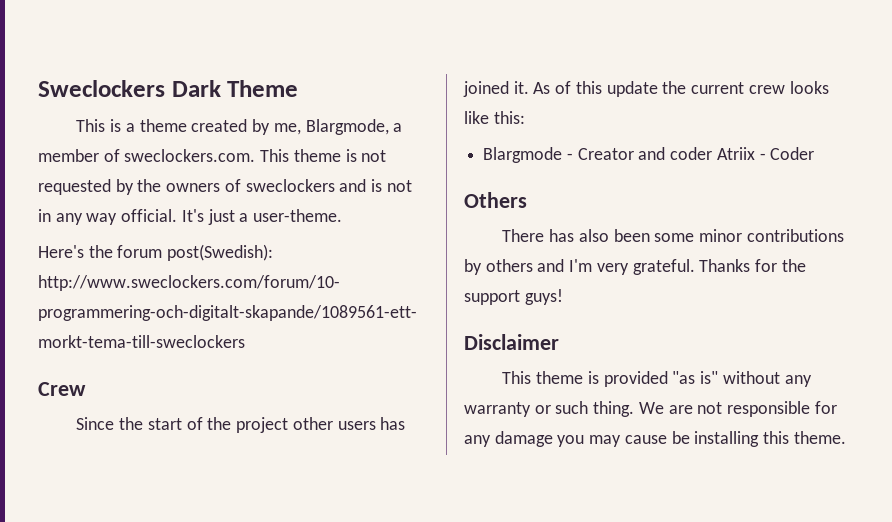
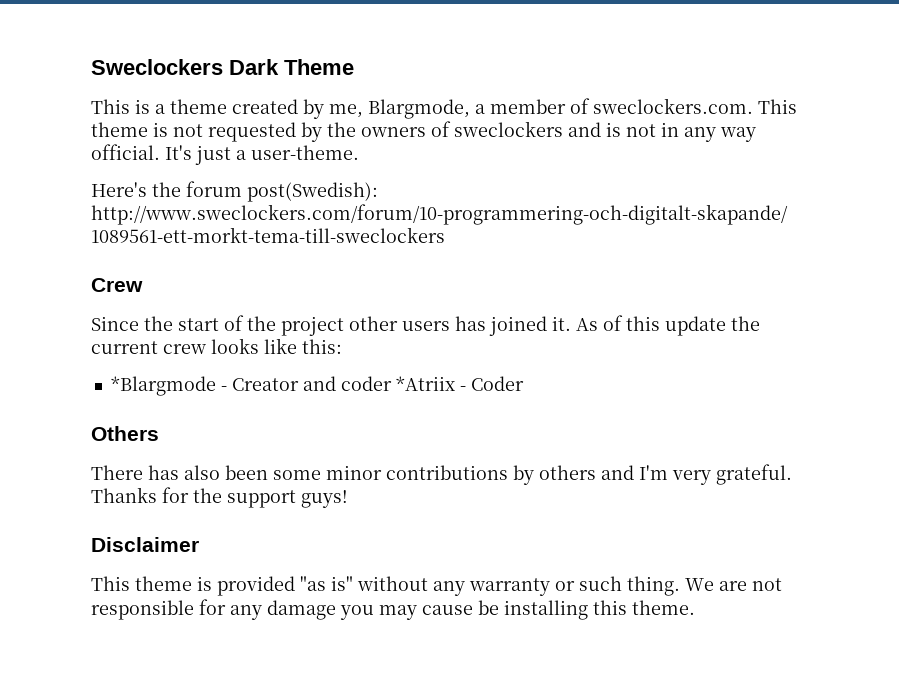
[483,147,563,163] Blargmode -> [110,376,216,396] *Blargmode
[716,147,755,160] Atriix -> [395,376,455,391] *Atriix

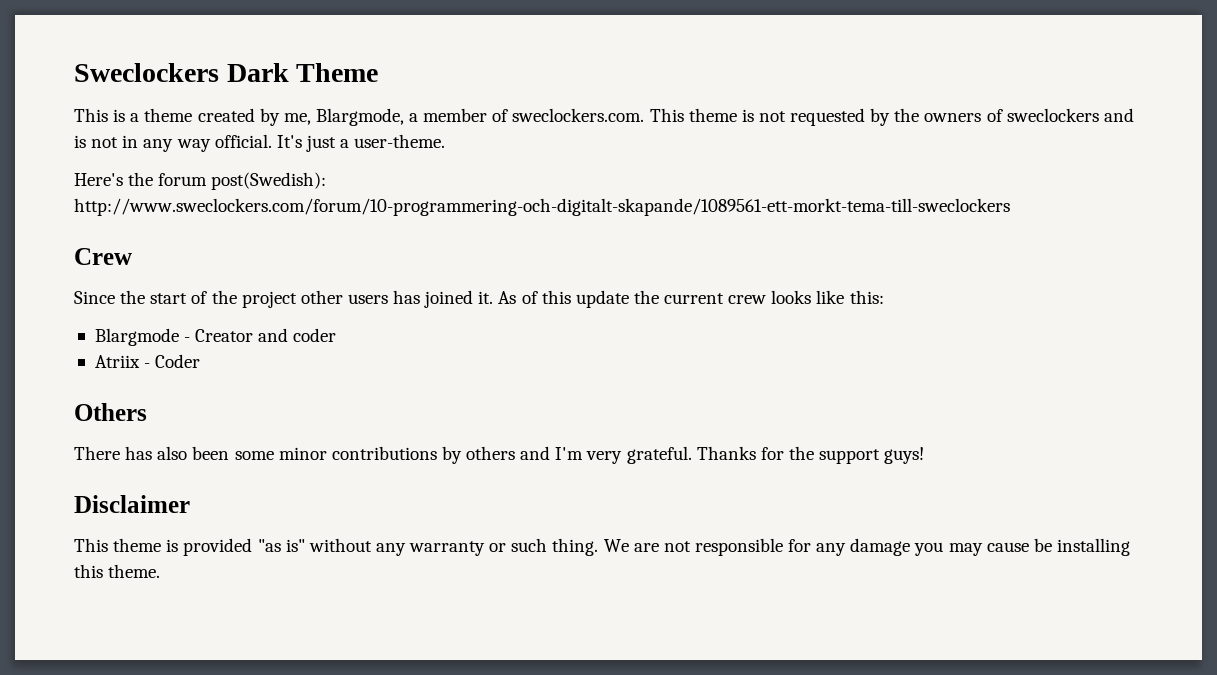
[110,376,216,396] *Blargmode -> [94,328,179,346] Blargmode
[395,376,455,391] *Atriix -> [94,355,140,368] // Atriix

